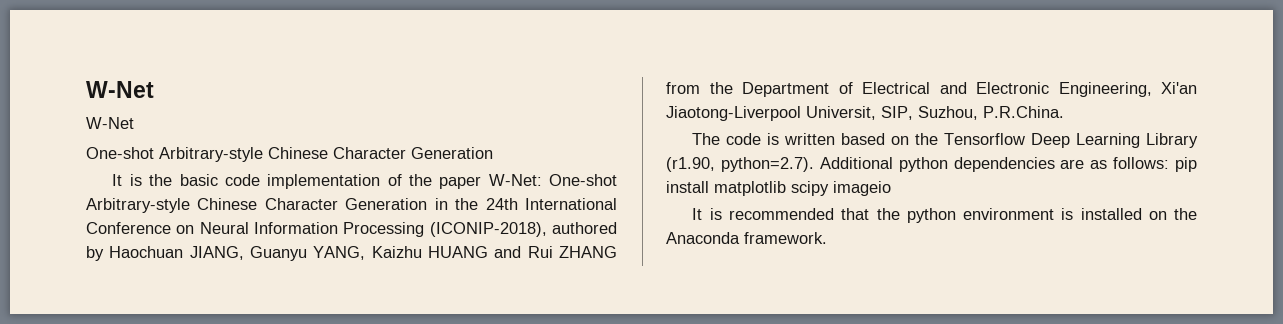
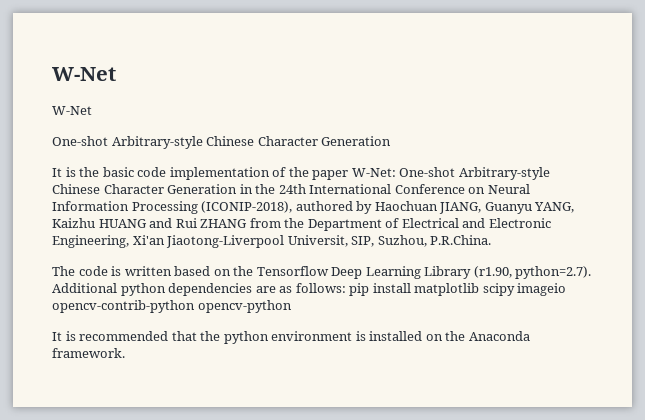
(891, 188) none -> [52,300,292,313] opencv-contrib-python opencv-python

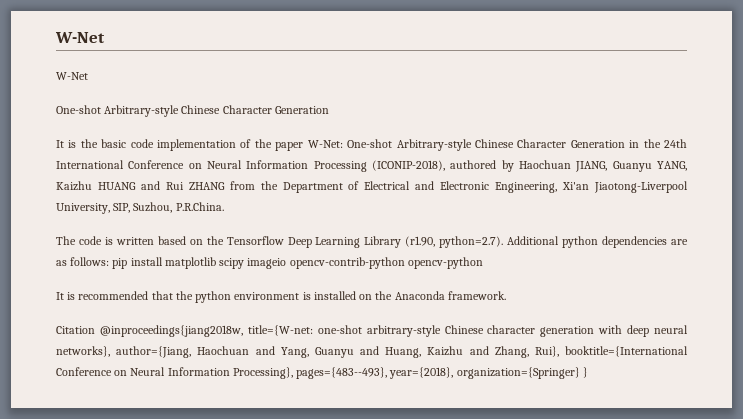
[287,235,348,247] Universit, -> [56,203,110,214] University,
(125, 353) none -> [56,325,688,337] [56,346,689,358] [56,367,588,379] // Citation @inproceedings{jiang2018w, title={W-net: one-shot arbitrary-style Chinese character generation with deep neural networks}, author={Jiang, Haochuan and Yang, Guanyu and Huang, Kaizhu and Zhang, Rui}, booktitle={International Conference on Neural Information Processing}, pages={483--493}, year={2018}, organization={Springer} }

